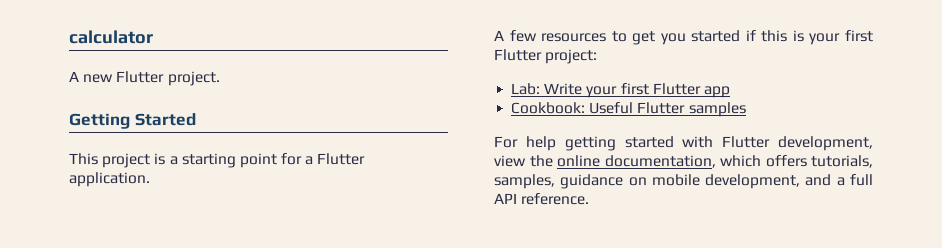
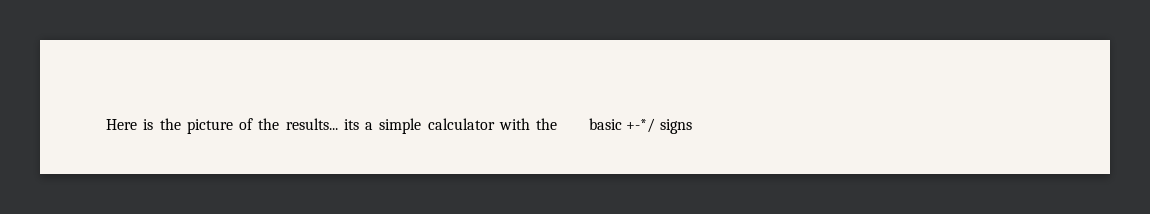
[69,30,153,44] [69,71,220,86] [69,113,196,129] [69,153,366,168] [69,172,150,187] [494,30,873,45] [494,49,598,64] [511,83,730,98] [511,102,746,117] [494,136,873,151] [494,155,873,168] [494,174,873,189] [494,193,590,205] calculator // A new Flutter project. // Getting Started // This project is a starting point for a Flutter application. // A few resources to get you started if this is your first Flutter project: // Lab: Write your first Flutter app // Cookbook: Useful Flutter samples // For help getting started with Flutter development, view the online documentation, which offers tutorials, samples, guidance on mobile development, and a full API reference. -> [106,118,692,134] Here is the picture of the results... its a simple calculator with the basic +-*/ signs

